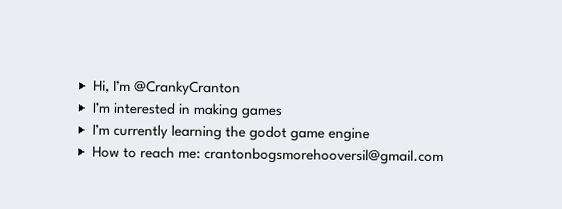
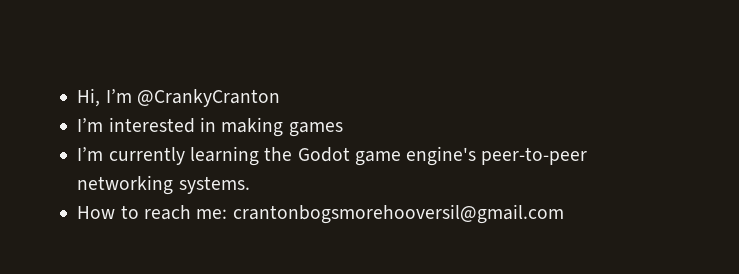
[248,125,370,143] godot game engine -> [297,146,588,166] [77,175,250,195] Godot game engine's peer-to-peer networking systems.

